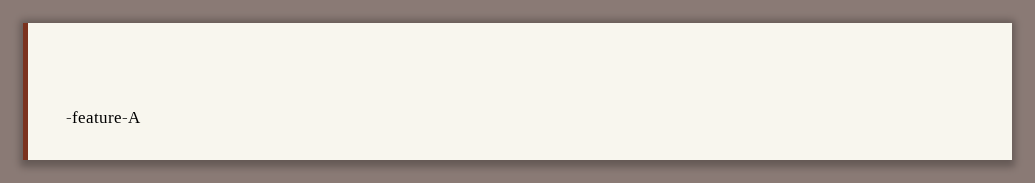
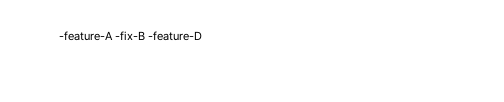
(141, 117) none -> [115,31,203,41] -fix-B -feature-D

